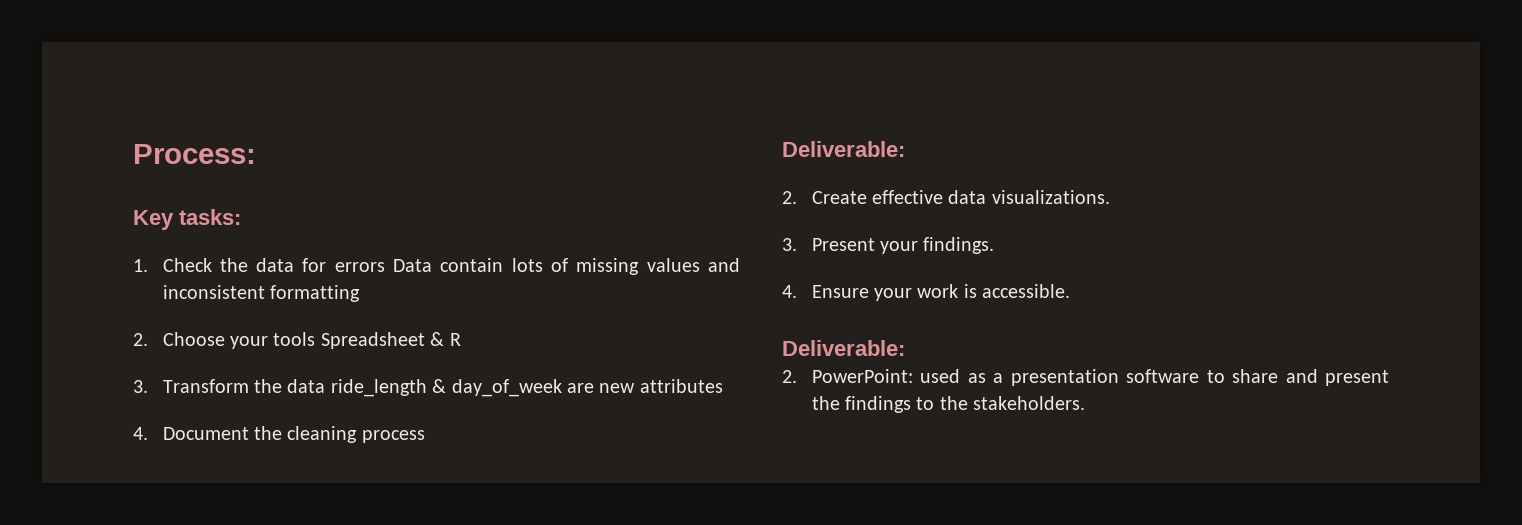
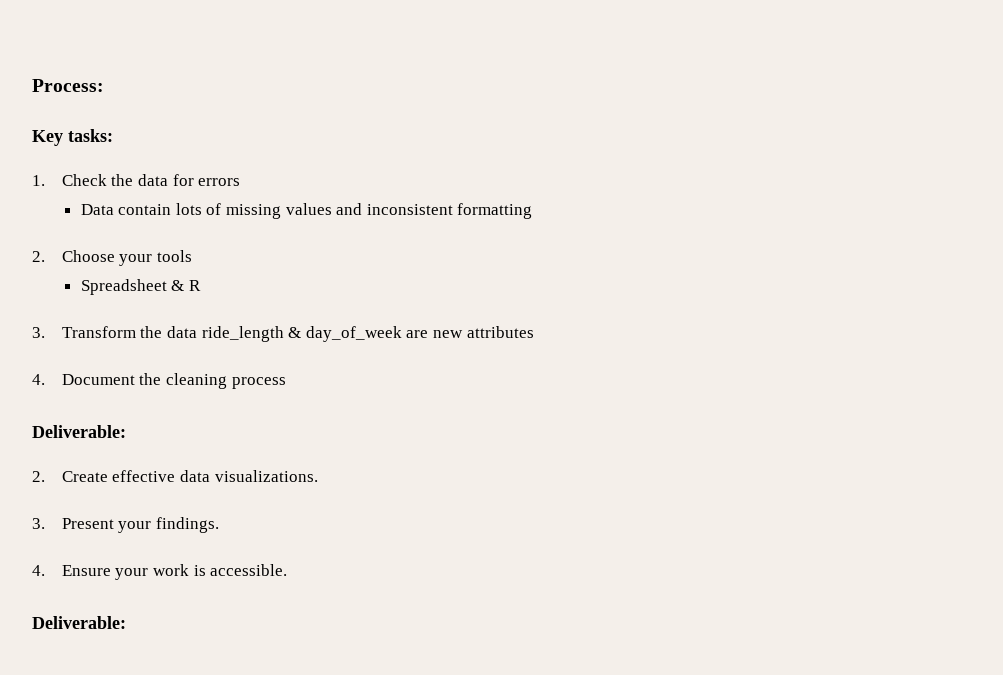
(385, 267) none -> (241, 182) //
(316, 339) none -> (193, 256) //
[782,369,1389,386] [811,396,1086,413] // 2. PowerPoint: used as a presentation software to share and present the findings to the stakeholders. -> (126, 622) none

